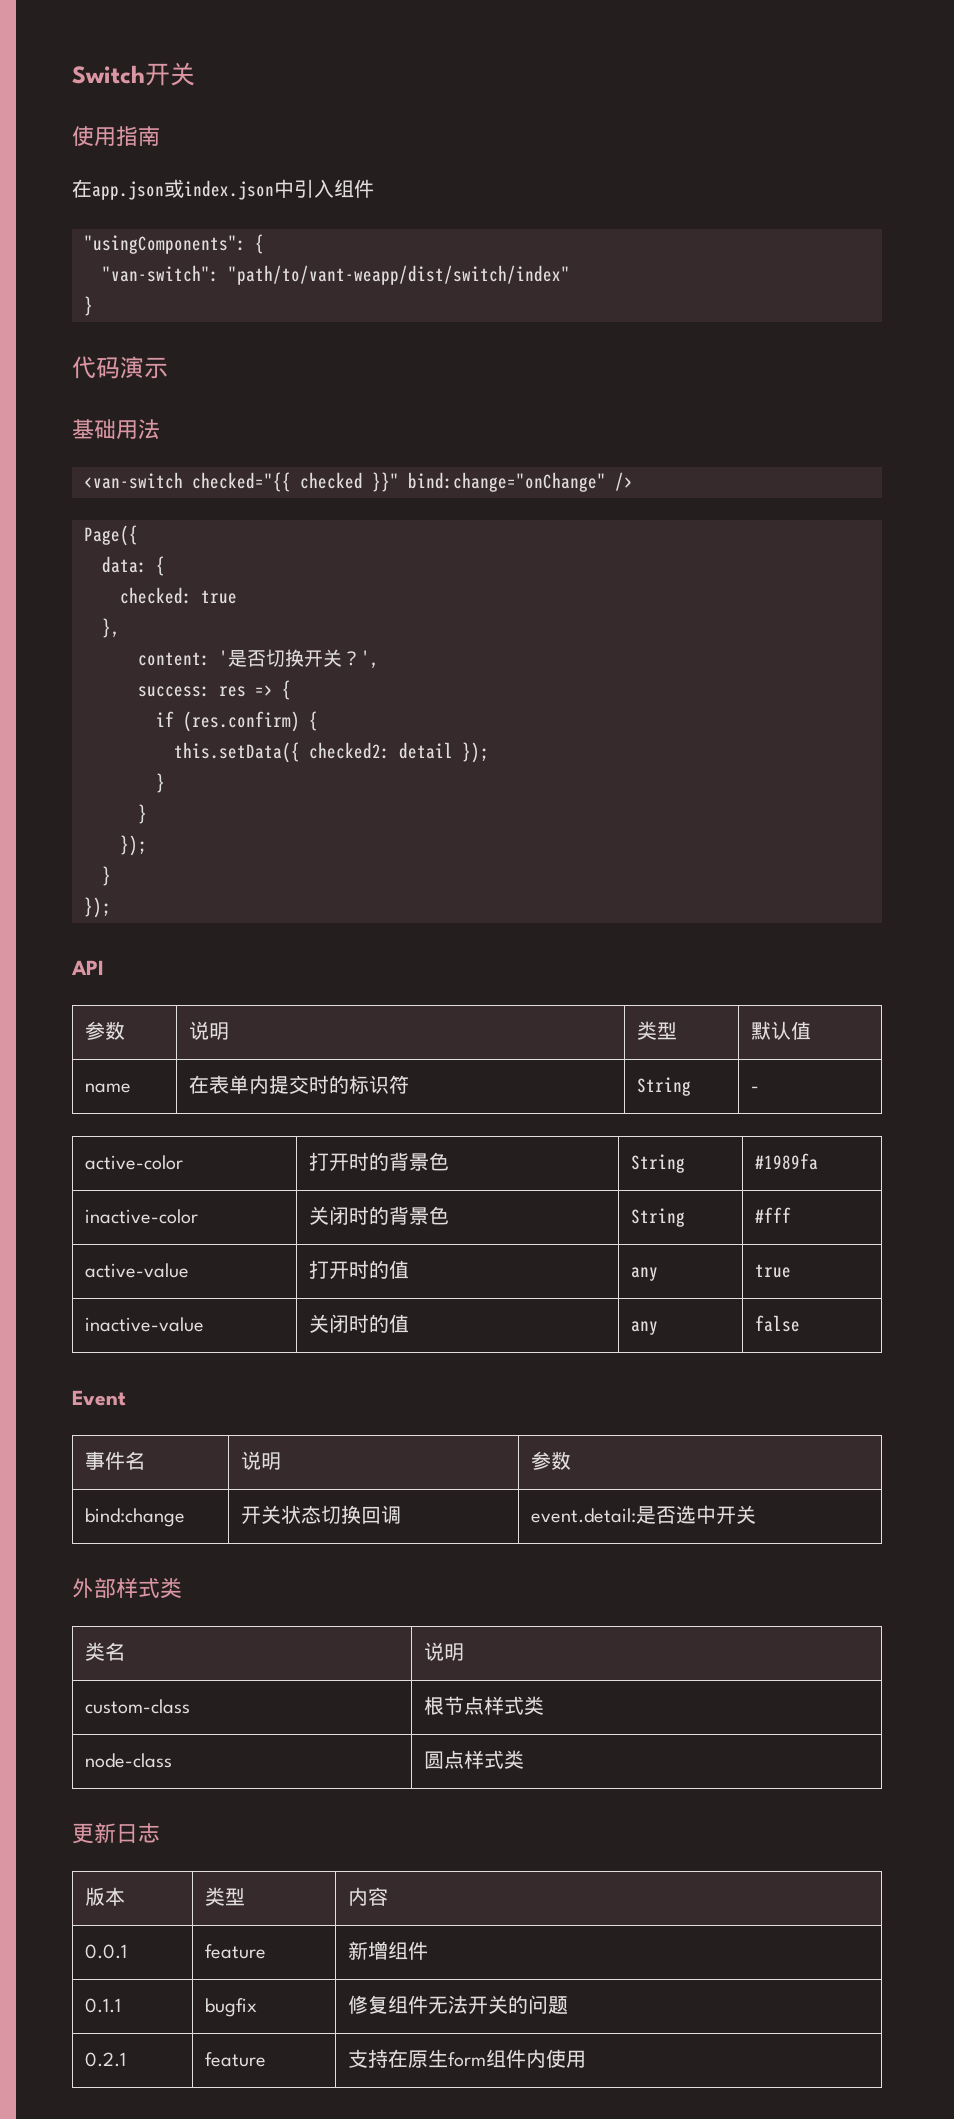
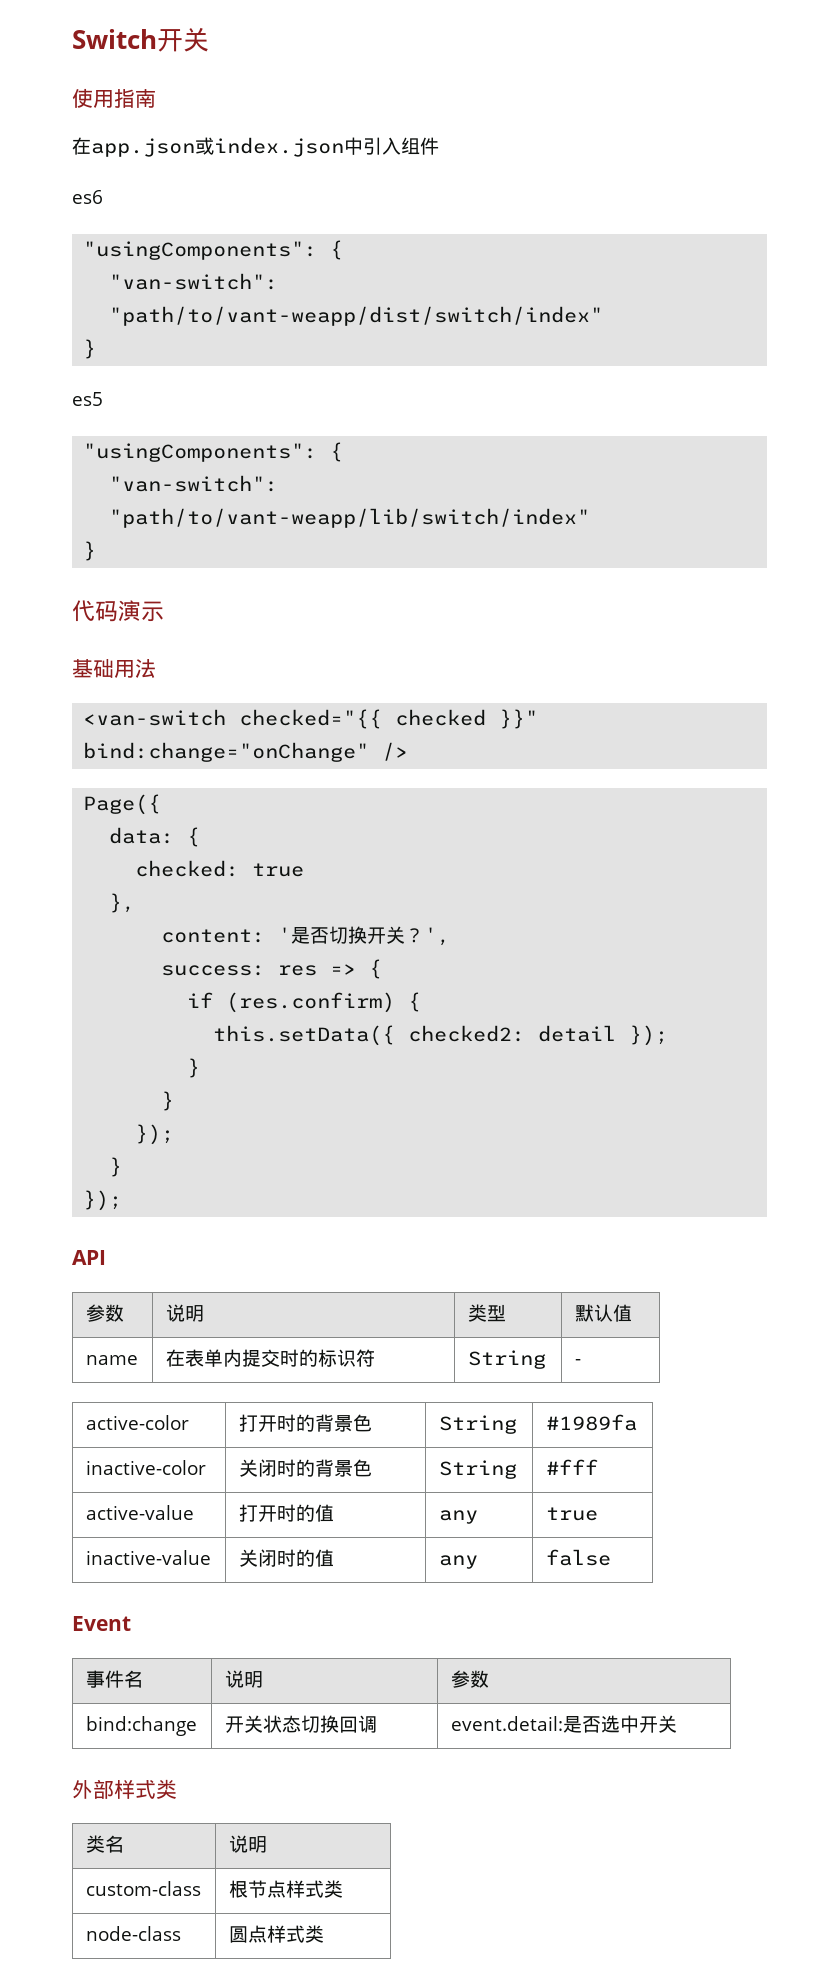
(374, 188) none -> [72,190,103,204] // es6
(93, 306) none -> [72,392,103,406] [83,442,344,462] [109,475,279,492] [109,508,591,528] [83,541,97,561] // es5 // "usingComponents": { // "van-switch": "path/to/vant-weapp/lib/switch/index" // }
[72,1823,160,1844] [84,1887,125,1906] [204,1887,245,1906] [347,1887,388,1906] [84,1944,127,1959] [204,1944,266,1959] [347,1941,428,1960] [84,1998,121,2013] [204,1998,257,2017] [347,1995,568,2014] [84,2052,126,2067] [204,2052,266,2067] [347,2049,586,2068] // 更新日志 // 版本 | 类型 | 内容 // 0.0.1 | feature | 新增组件 // 0.1.1 | bugfix | 修复组件无法开关的问题 // 0.2.1 | feature | 支持在原生form组件内使用 -> (324, 1934) none

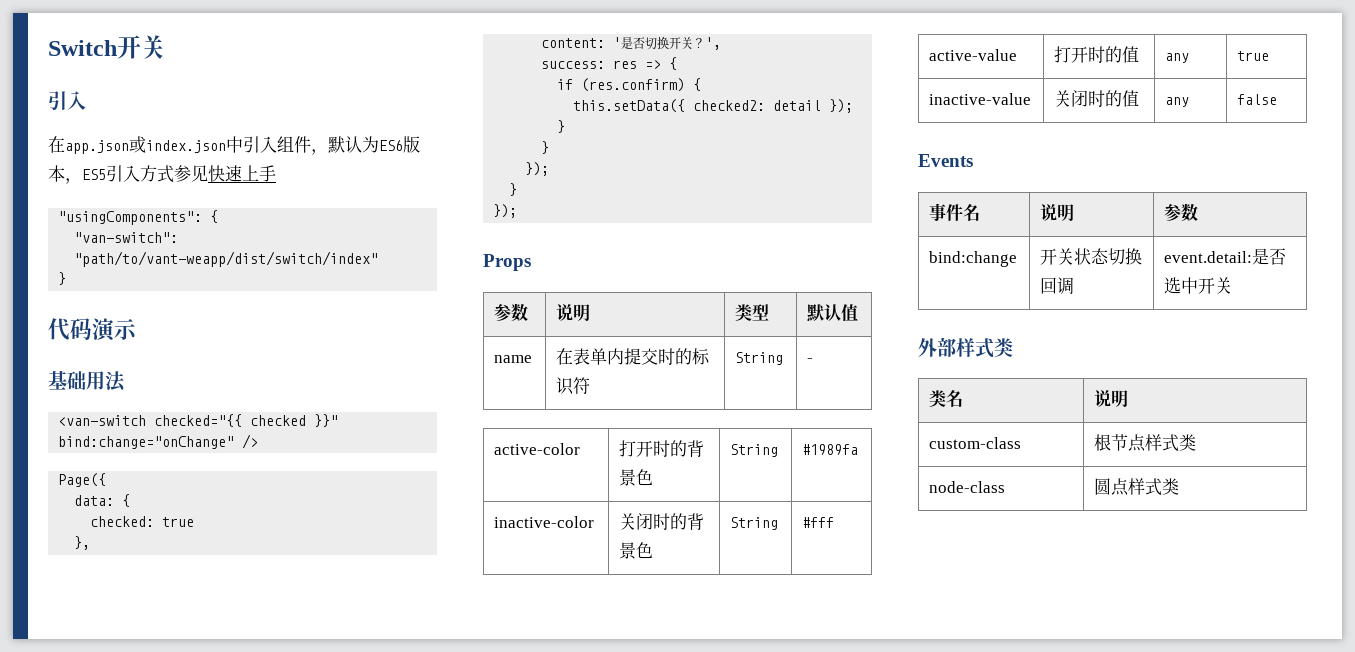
[72,88,156,108] 使用指南 -> [48,91,86,111] 引入
[72,190,103,204] // es6 -> [311,136,420,155] [48,165,276,184] ，默认为ES6版本，ES5引入方式参见快速上手
[72,392,103,406] [83,442,344,462] [109,475,279,492] [109,508,591,528] [83,541,97,561] // es5 // "usingComponents": { // "van-switch": "path/to/vant-weapp/lib/switch/index" // } -> (67, 278) none
[72,1250,106,1265] API -> [483,254,531,271] Props
[72,1616,131,1631] Event -> [918,154,973,167] Events

